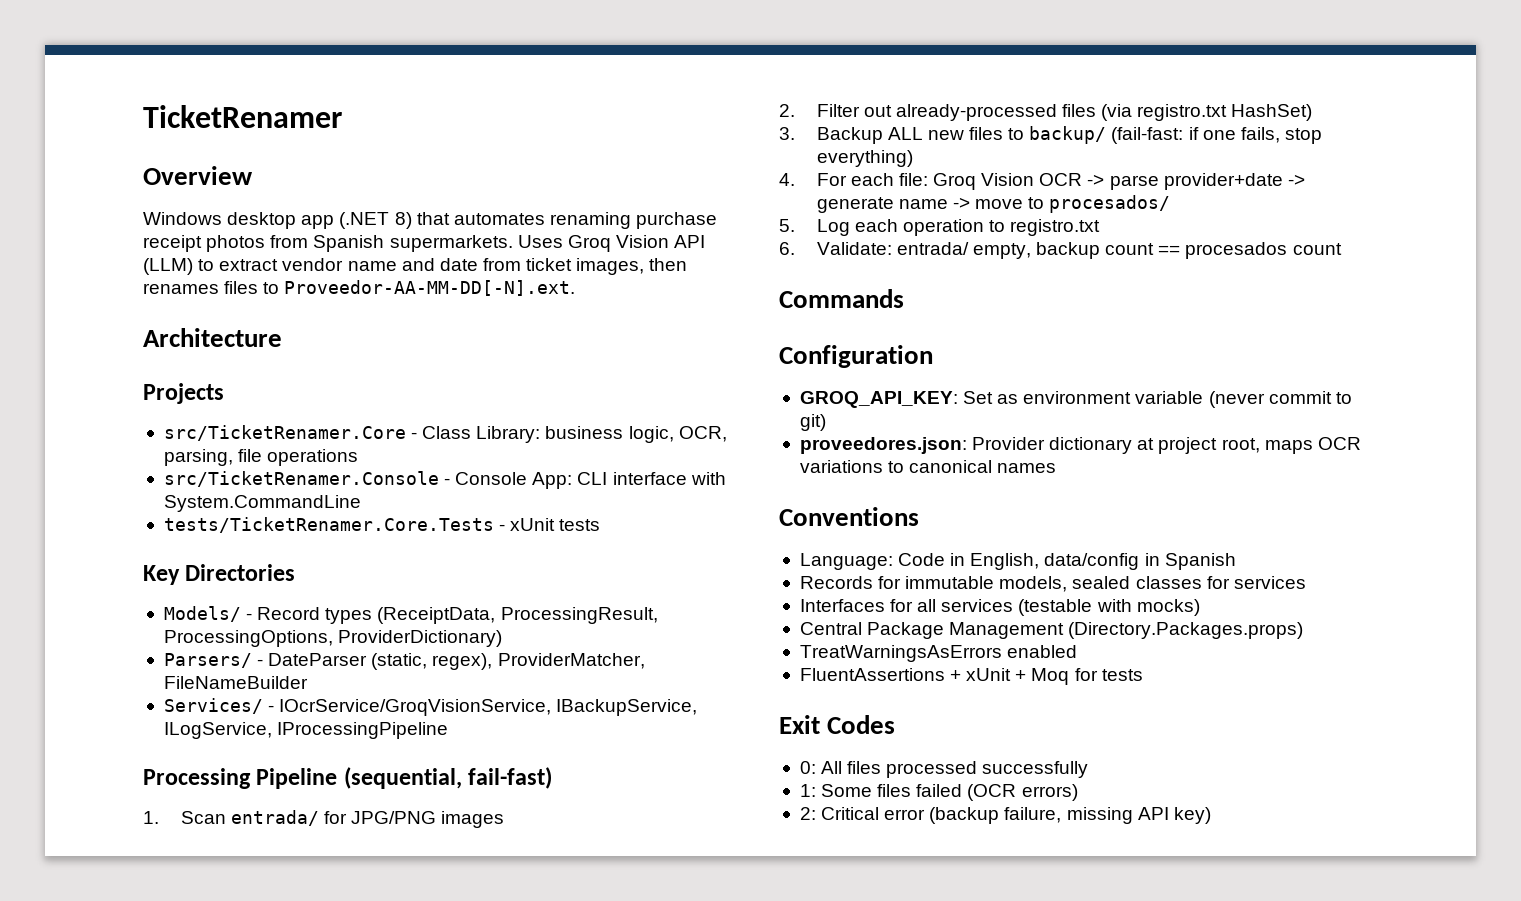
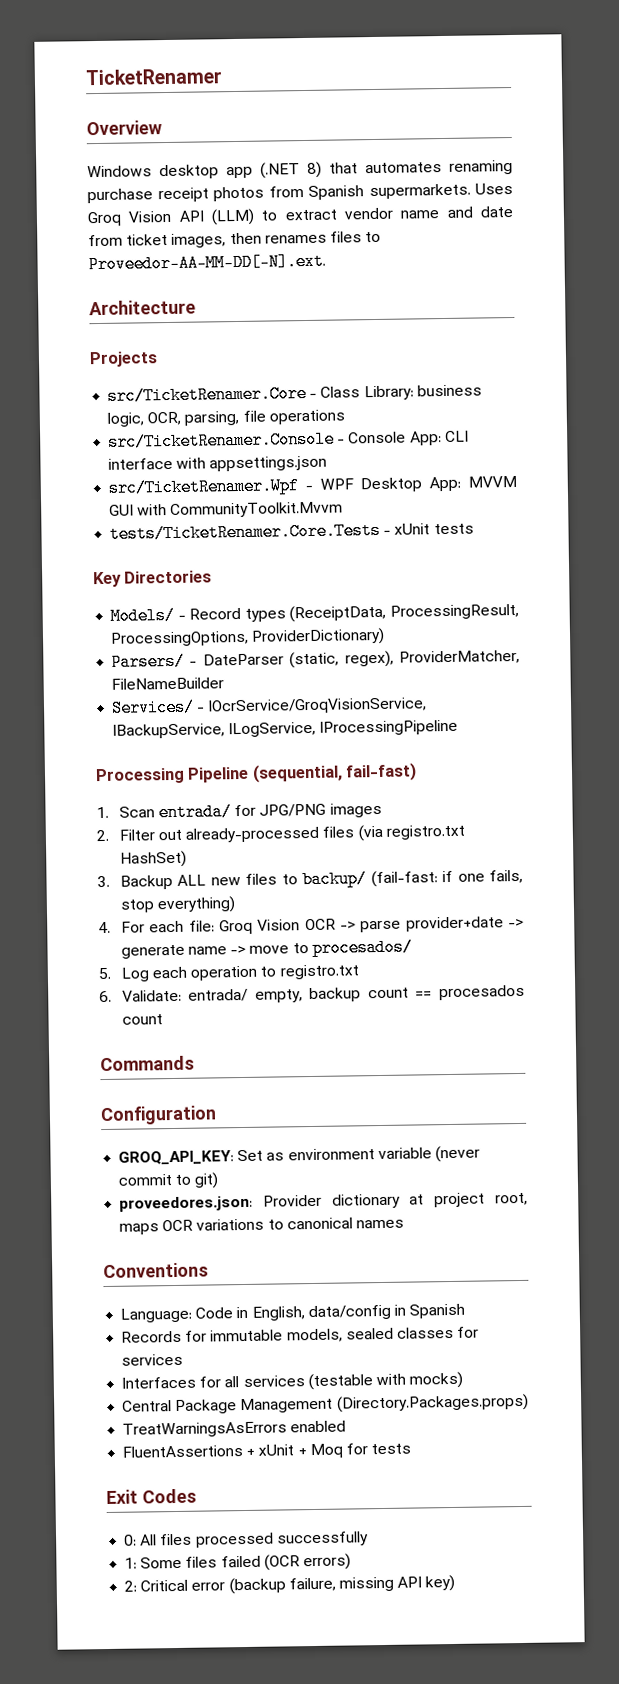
[163,495,361,512] System.CommandLine -> [209,455,328,472] [108,475,518,497] [109,501,344,518] appsettings.json // src/TicketRenamer.Wpf - WPF Desktop App: MVVM GUI with CommunityToolkit.Mvvm

